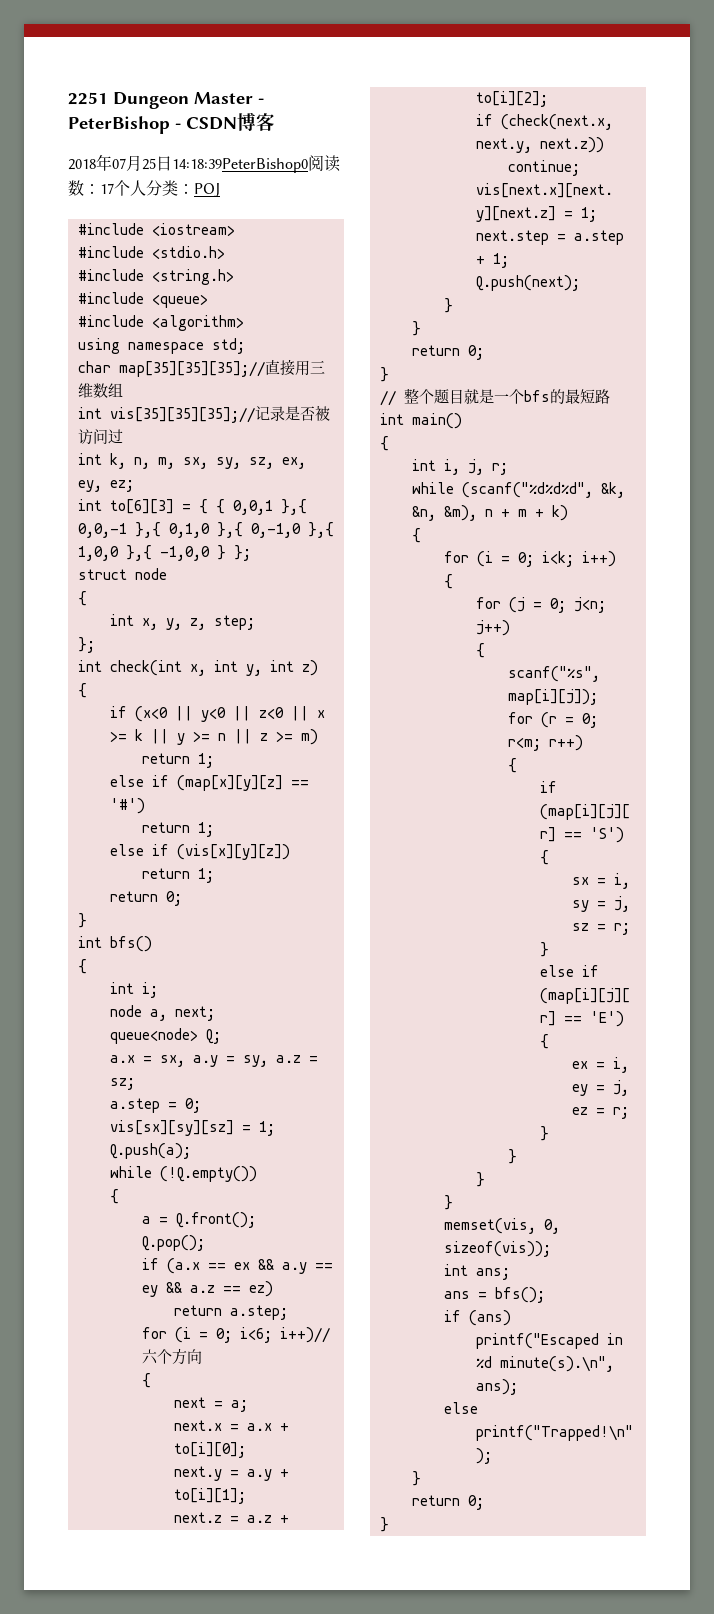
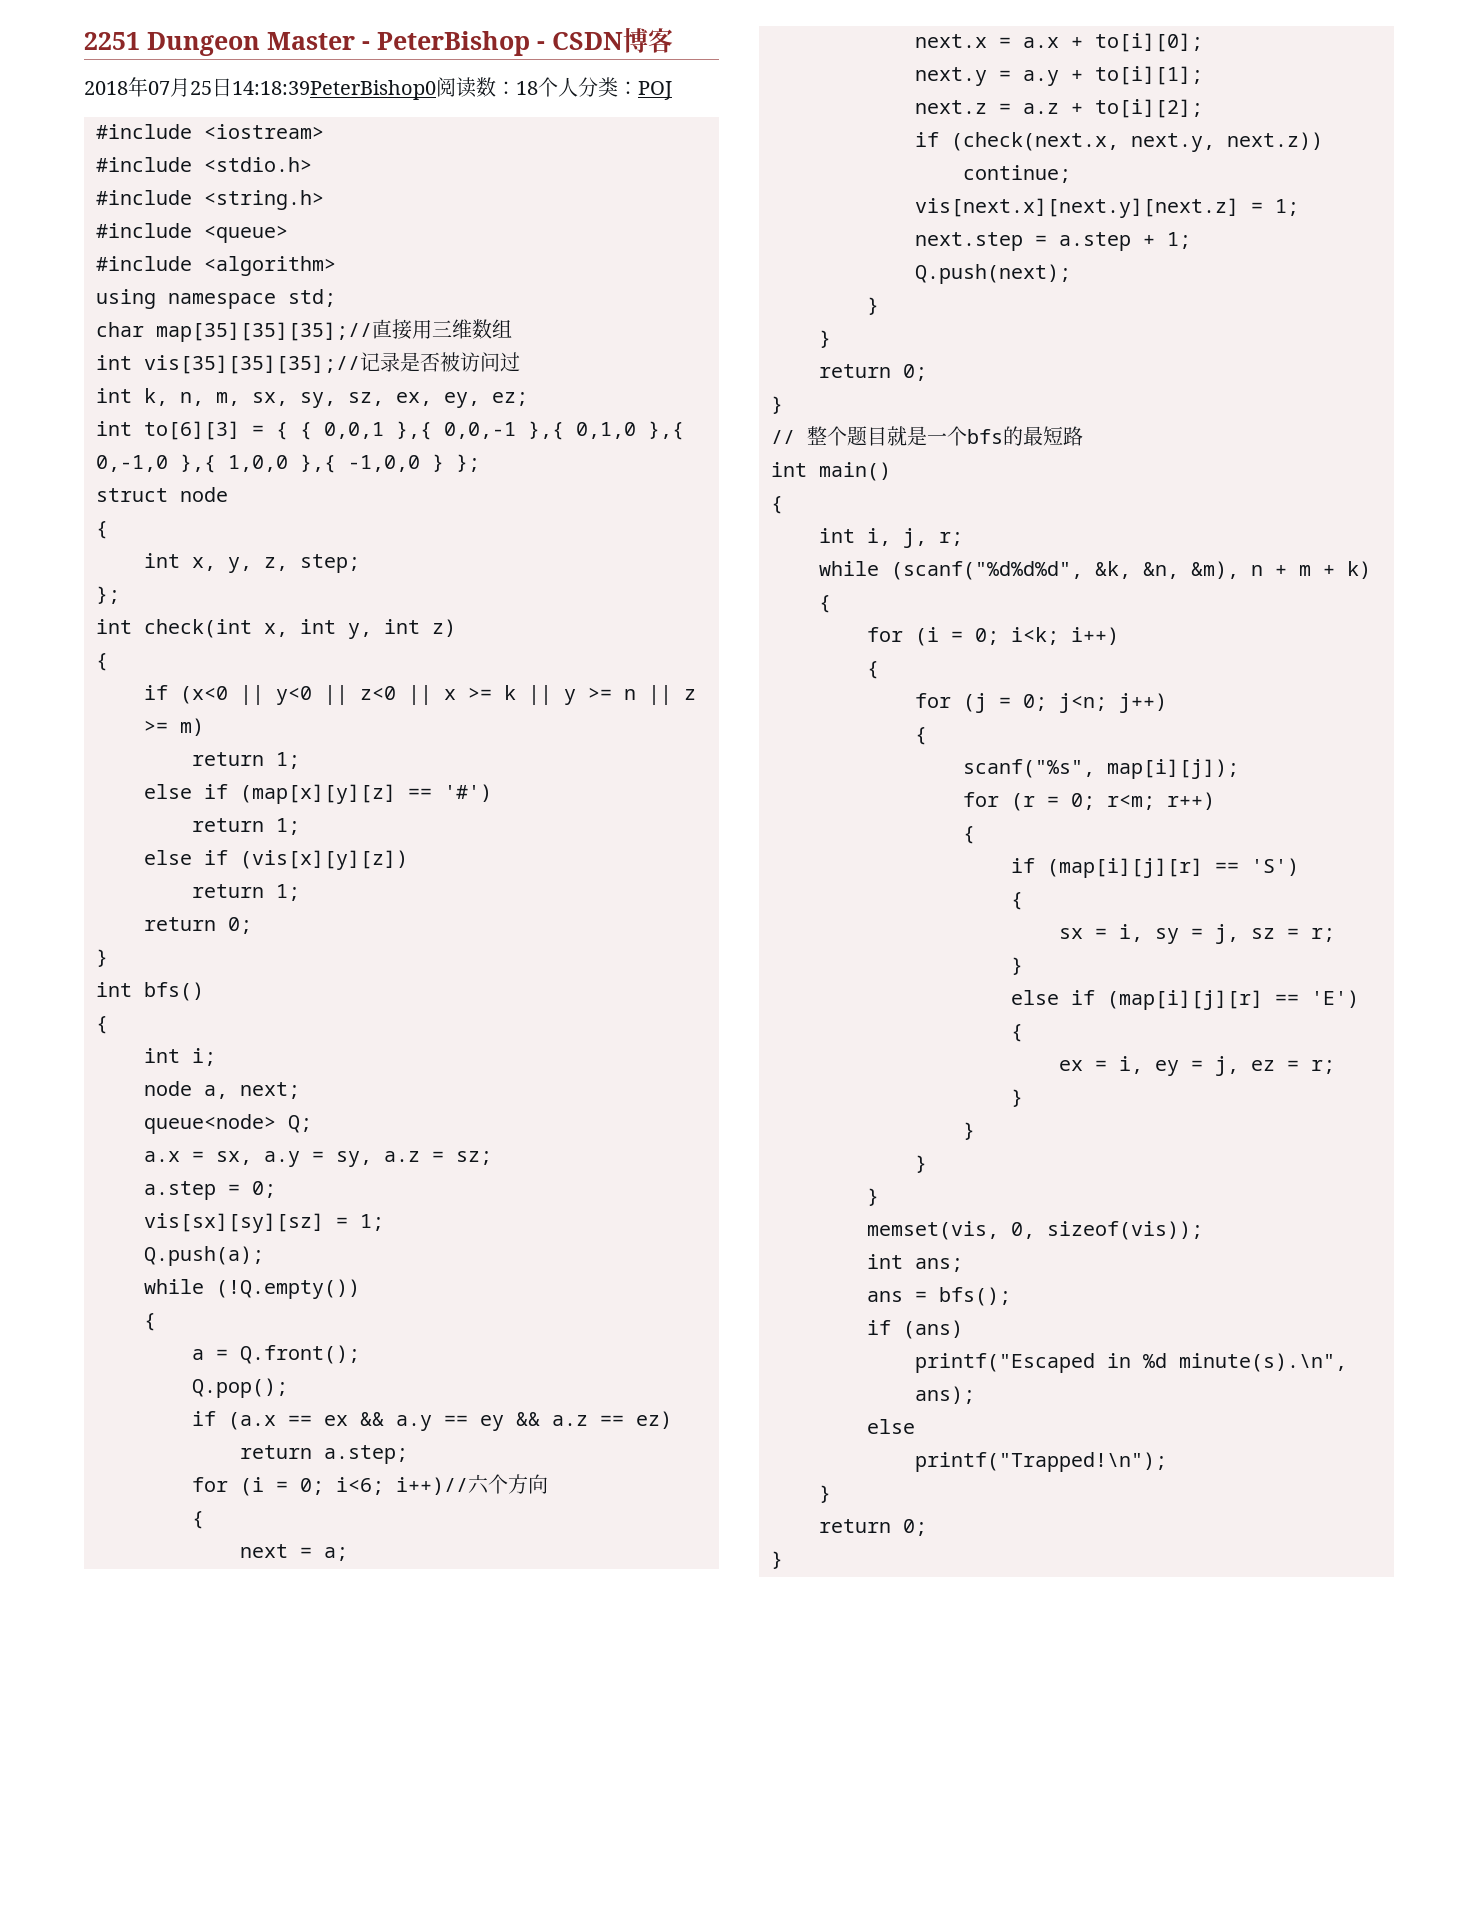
[100,183,114,194] 17 -> [516,81,538,95] 18

